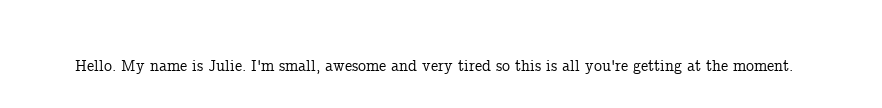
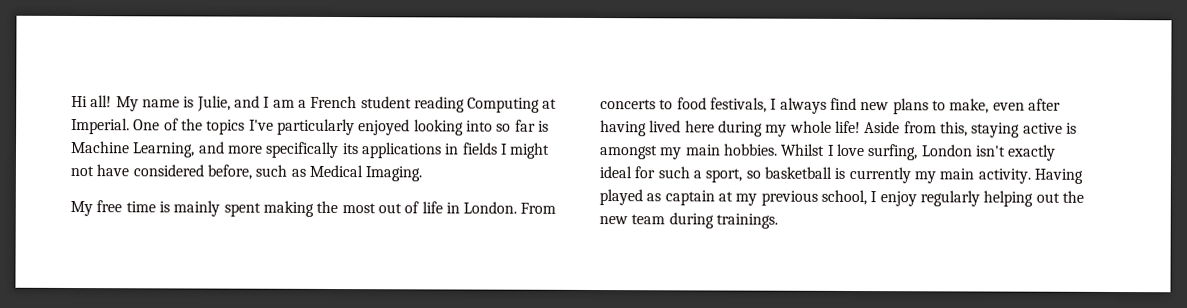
[75,60,116,71] Hello. -> [71,95,113,108] Hi all!
[208,60,793,74] Julie. I'm small, awesome and very tired so this is all you're getting at the moment. -> [196,95,558,113] [71,117,549,136] [71,140,551,159] [70,164,423,182] [70,200,557,217] [600,97,1061,115] [600,120,1077,138] [599,143,1057,161] [599,166,1083,184] [599,189,1084,207] [599,212,778,229] Julie, and I am a French student reading Computing at Imperial. One of the topics I've particularly enjoyed looking into so far is Machine Learning, and more specifically its applications in fields I might not have considered before, such as Medical Imaging. // My free time is mainly spent making the most out of life in London. From concerts to food festivals, I always find new plans to make, even after having lived here during my whole life! Aside from this, staying active is amongst my main hobbies. Whilst I love surfing, London isn't exactly ideal for such a sport, so basketball is currently my main activity. Having played as captain at my previous school, I enjoy regularly helping out the new team during trainings.

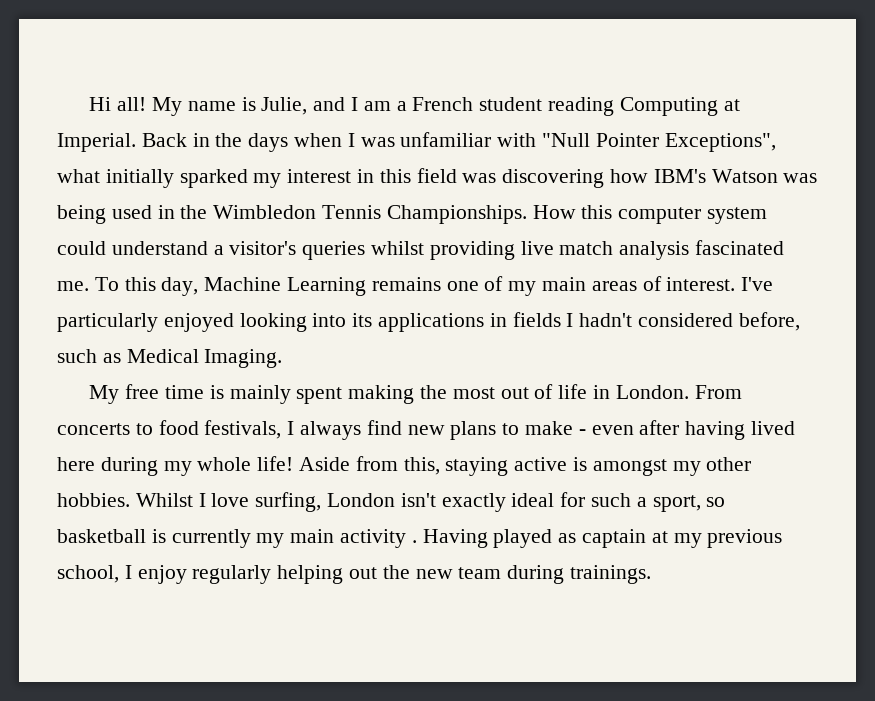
[133,118,246,135] One of the topics -> [141,132,776,152] [57,168,818,188] [57,205,768,224] [57,240,785,260] [57,276,736,296] Back in the days when I was unfamiliar with "Null Pointer Exceptions", what initially sparked my interest in this field was discovering how IBM's Watson was being used in the Wimbledon Tennis Championships. How this computer system could understand a visitor's queries whilst providing live match analysis fascinated me. To this day, Machine Learning remains one of my main areas of interest.
[496,119,549,132] [71,140,340,159] so far is Machine Learning, and more specifically -> (347, 320) none
[509,142,551,159] [70,164,130,177] might not have -> [579,313,633,327] hadn't
[949,98,990,114] make, -> [525,421,586,435] make -
[684,144,721,156] main -> [706,457,752,471] other
[977,168,1031,184] activity. -> [340,529,417,548] activity .

